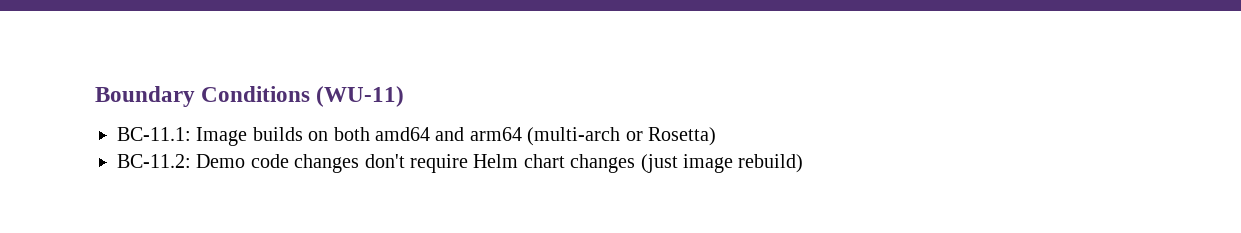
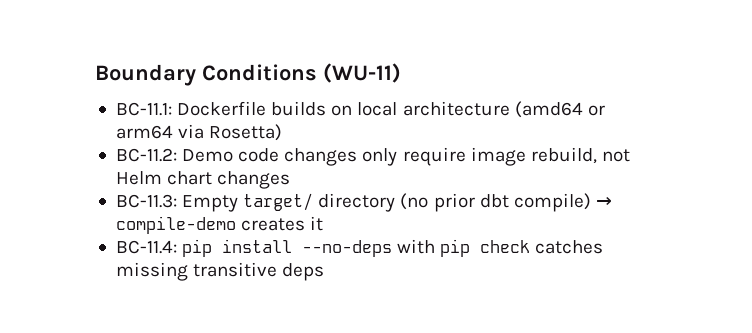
[196,127,248,146] Image -> [177,101,267,116] Dockerfile
[333,127,643,146] both amd64 and arm64 (multi-arch or -> [357,101,605,118] [115,124,205,139] local architecture (amd64 or arm64 via
[364,154,804,173] don't require Helm chart changes (just image rebuild) -> [362,147,630,166] [115,171,291,189] [115,193,612,212] [115,216,324,234] [115,239,604,257] [115,262,325,281] only require image rebuild, not Helm chart changes // BC-11.3: Empty target/ directory (no prior dbt compile) → compile-demo creates it // BC-11.4: pip install --no-deps with pip check catches missing transitive deps

